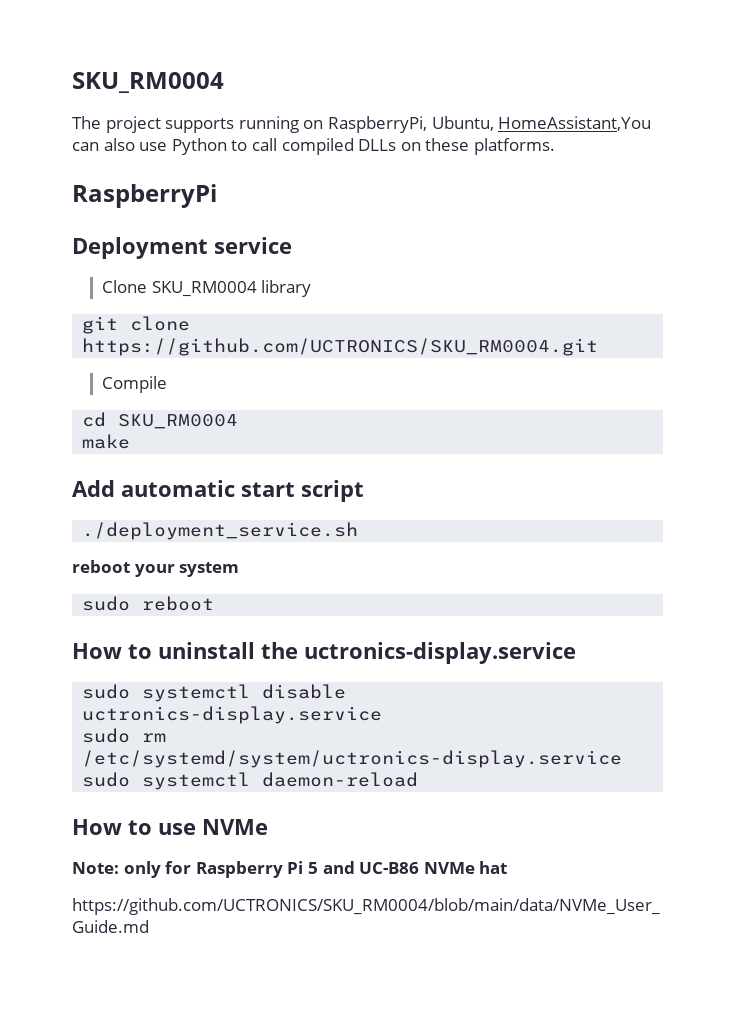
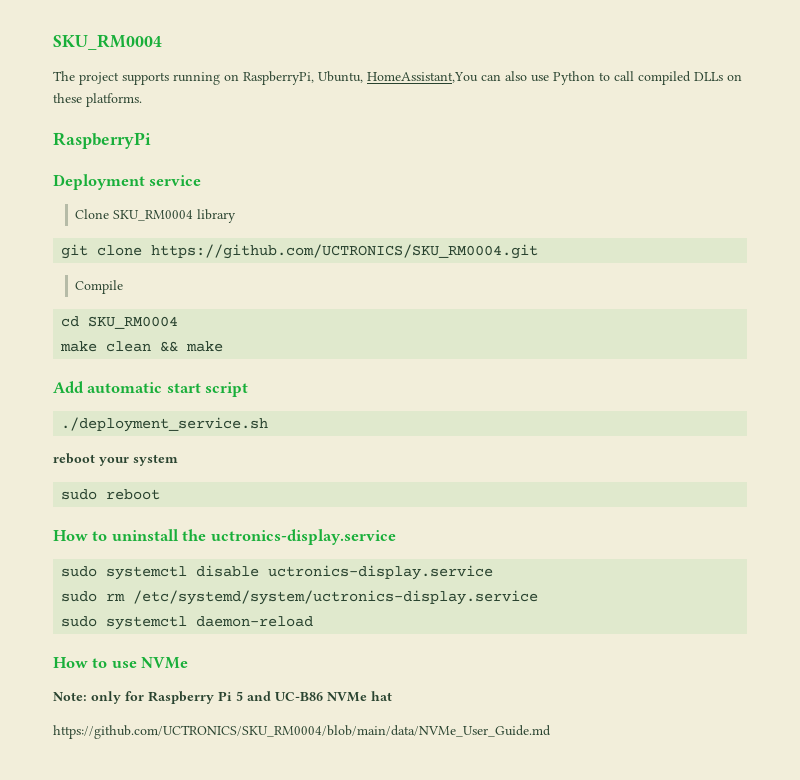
(131, 441) none -> [106,341,224,352] clean && make

